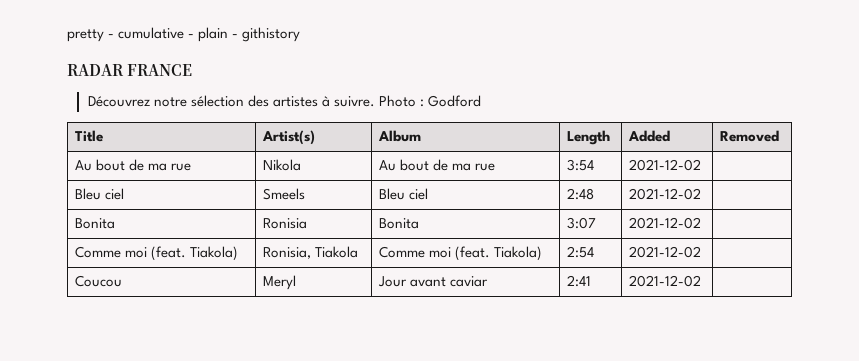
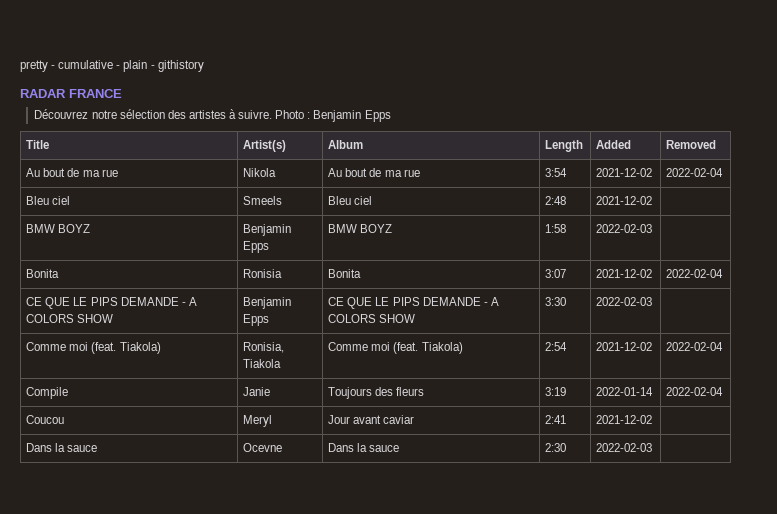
[427,95,481,107] Godford -> [313,110,391,122] Benjamin Epps
(702, 165) none -> [666,168,724,177] 2022-02-04
(702, 194) none -> [26,224,91,233] [243,224,292,236] [243,241,270,253] [328,224,393,233] [545,224,567,233] [596,224,653,233] // BMW BOYZ | Benjamin Epps | BMW BOYZ | 1:58 | 2022-02-03 |
(702, 223) none -> [666,269,724,278] [26,297,197,309] [26,314,114,323] [243,297,292,309] [243,314,270,326] [328,297,499,309] [328,314,416,323] [545,297,567,306] [596,297,653,306] | 2022-02-04 // CE QUE LE PIPS DEMANDE - A COLORS SHOW | Benjamin Epps | CE QUE LE PIPS DEMANDE - A COLORS SHOW | 3:30 | 2022-02-03
(702, 252) none -> [666,342,724,351] [26,387,69,399] [243,387,271,396] [328,387,425,399] [545,387,567,396] [596,387,654,396] [666,387,724,396] 2022-02-04 // Compile | Janie | Toujours des fleurs | 3:19 | 2022-01-14 | 2022-02-04
(702, 281) none -> [26,443,98,452] [243,443,283,452] [328,443,400,452] [545,443,567,452] [596,443,653,452] // Dans la sauce | Ocevne | Dans la sauce | 2:30 | 2022-02-03 |

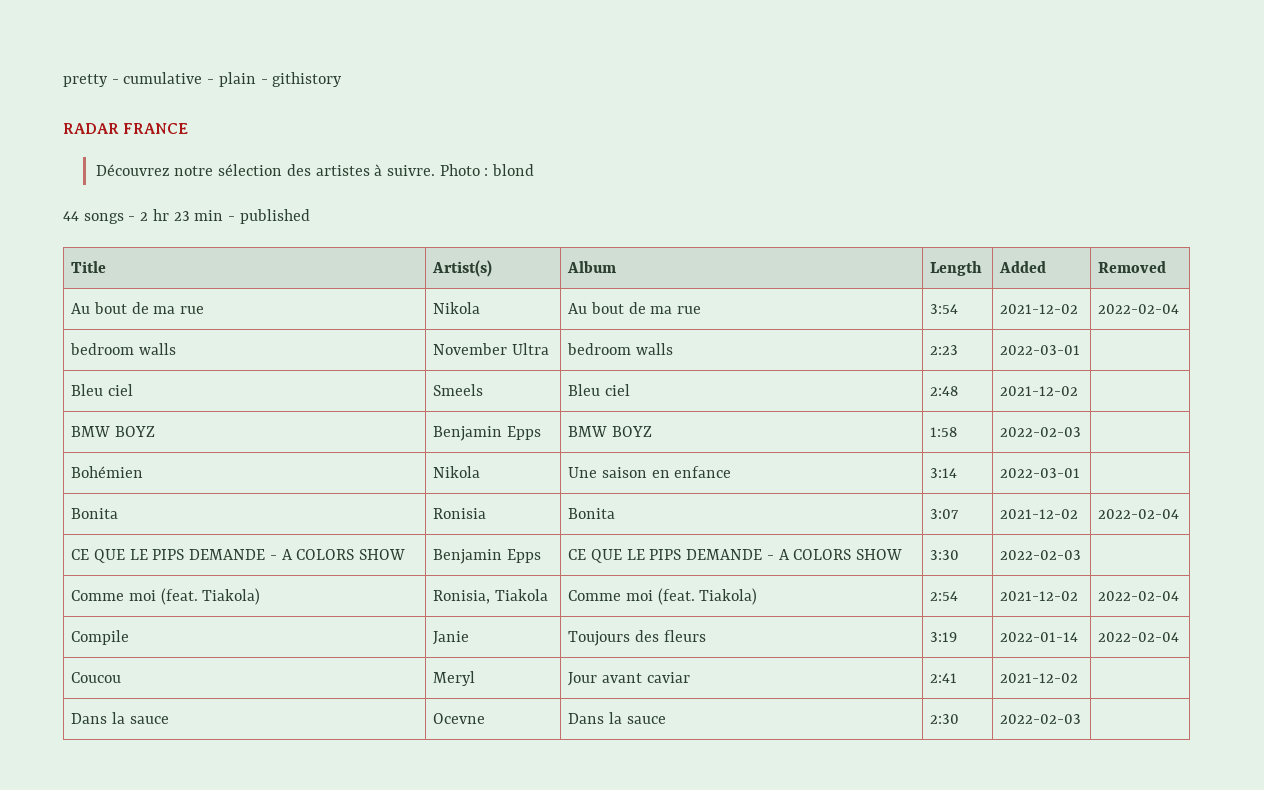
[313,110,391,122] Benjamin Epps -> [492,164,535,176] [63,209,310,224] blond // 44 songs - 2 hr 23 min - published
(724, 172) none -> [70,343,176,355] [433,343,549,355] [567,343,673,355] [930,345,959,355] [1000,345,1081,355] // bedroom walls | November Ultra | bedroom walls | 2:23 | 2022-03-01 |
(653, 228) none -> [71,466,144,478] [433,466,481,478] [568,466,732,478] [930,468,958,478] [1000,468,1081,478] // Bohémien | Nikola | Une saison en enfance | 3:14 | 2022-03-01 |

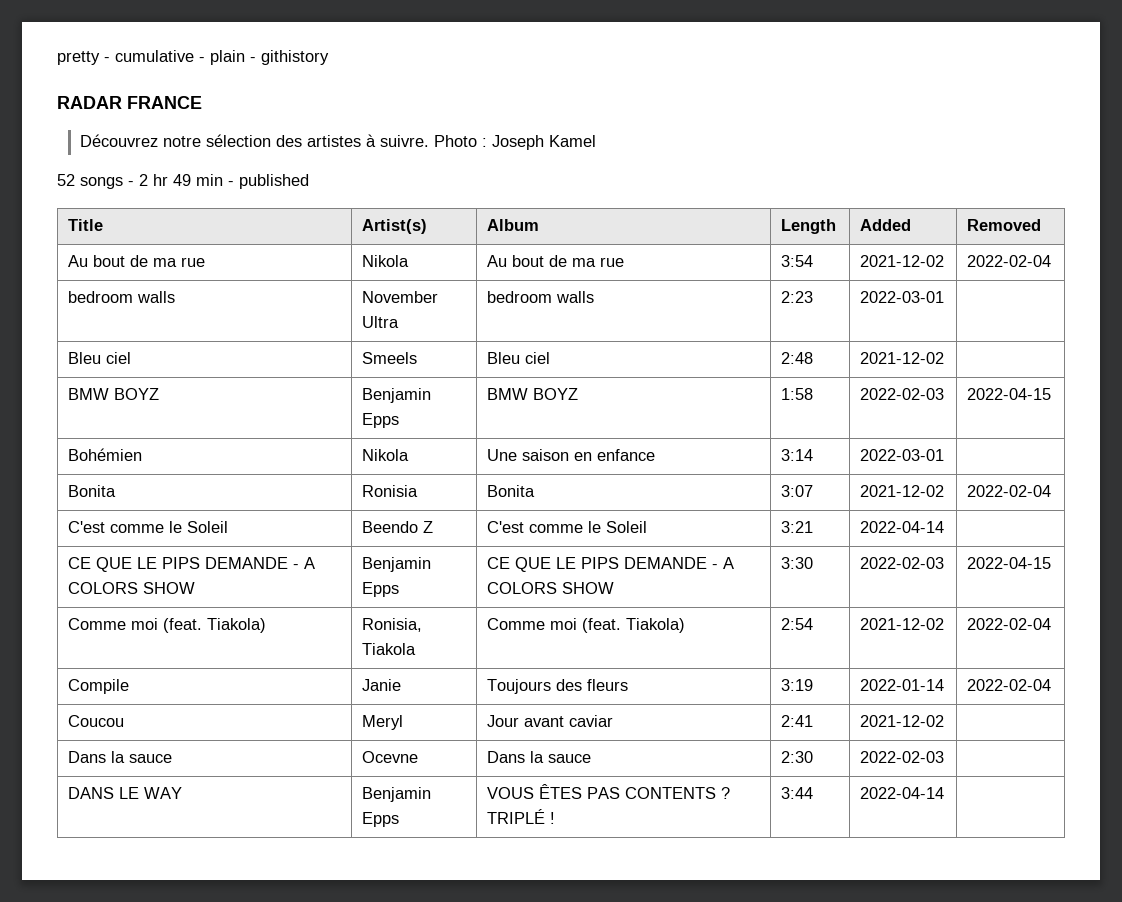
[492,164,535,176] [63,211,79,221] blond // 44 -> [491,135,596,150] [57,174,75,186] Joseph Kamel // 52
[173,211,190,221] 23 -> [173,174,191,186] 49
(1082, 432) none -> [967,388,1052,400] 2022-04-15
(1180, 514) none -> [68,521,229,533] [362,521,434,533] [487,521,648,533] [781,521,814,533] [860,521,945,533] // C'est comme le Soleil | Beendo Z | C'est comme le Soleil | 3:21 | 2022-04-14 |
(1082, 555) none -> [967,557,1052,569] 2022-04-15
(1082, 719) none -> [68,787,183,799] [362,787,432,802] [362,812,400,827] [487,784,731,799] [487,809,556,824] [781,787,814,799] [860,787,945,799] // DANS LE WAY | Benjamin Epps | VOUS ÊTES PAS CONTENTS ? TRIPLÉ ! | 3:44 | 2022-04-14 |

